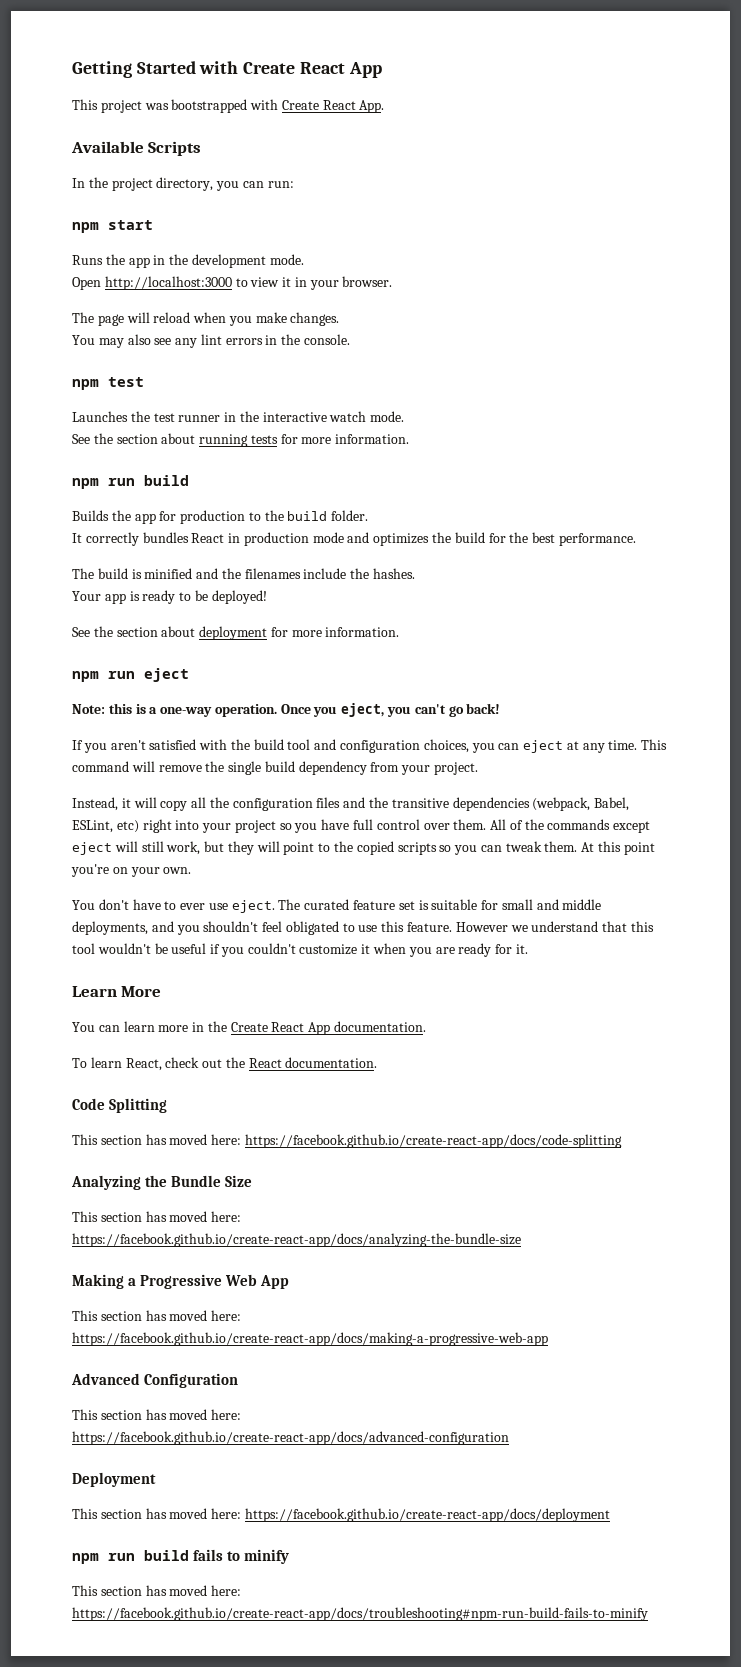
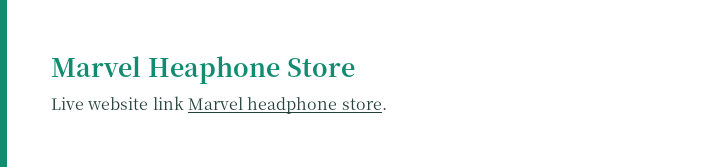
[72,61,382,78] [72,99,385,113] [71,141,202,156] [72,177,294,191] [72,220,153,233] [72,254,304,268] [72,276,393,290] [72,312,340,326] [72,334,351,348] [72,377,144,390] [72,411,405,422] [72,433,410,447] [72,475,189,489] [72,510,369,524] [72,532,636,546] [72,568,416,579] [72,590,267,604] [72,626,400,640] [72,668,189,682] [72,703,501,717] [72,739,668,753] [72,761,479,775] [72,797,630,811] [72,819,651,833] [72,841,655,855] [71,864,192,877] [72,899,602,913] [72,921,654,935] [72,943,528,957] [72,986,162,997] [72,1021,427,1035] [72,1057,378,1071] [72,1098,168,1113] [72,1134,622,1148] [71,1175,253,1190] [72,1211,242,1222] [72,1233,521,1247] [72,1274,290,1289] [72,1310,242,1321] [72,1332,548,1346] [71,1373,239,1388] [72,1409,242,1420] [72,1431,509,1445] [72,1472,156,1487] [72,1508,610,1522] [72,1549,290,1564] [72,1585,242,1596] [72,1607,648,1621] Getting Started with Create React App // This project was bootstrapped with Create React App. // Available Scripts // In the project directory, you can run: // npm start // Runs the app in the development mode. // Open http://localhost:3000 to view it in your browser. // The page will reload when you make changes. // You may also see any lint errors in the console. // npm test // Launches the test runner in the interactive watch mode. // See the section about running tests for more information. // npm run build // Builds the app for production to the build folder. // It correctly bundles React in production mode and optimizes the build for the best performance. // The build is minified and the filenames include the hashes. // Your app is ready to be deployed! // See the section about deployment for more information. // npm run eject // Note: this is a one-way operation. Once you eject, you can't go back! // If you aren't satisfied with the build tool and configuration choices, you can eject at any time. This command will remove the single build dependency from your project. // Instead, it will copy all the configuration files and the transitive dependencies (webpack, Babel, ESLint, etc) right into your project so you have full control over them. All of the commands except eject will still work, but they will point to the copied scripts so you can tweak them. At this point you're on your own. // You don't have to ever use eject. The curated feature set is suitable for small and middle deployments, and you shouldn't feel obligated to use this feature. However we understand that this tool wouldn't be useful if you couldn't customize it when you are ready for it. // Learn More // You can learn more in the Create React App documentation. // To learn React, check out the React documentation. // Code Splitting // This section has moved here: https://facebook.github.io/create-react-app/docs/code-splitting // Analyzing the Bundle Size // This section has moved here: https://facebook.github.io/create-react-app/docs/analyzing-the-bundle-size // Making a Progressive Web App // This section has moved here: https://facebook.github.io/create-react-app/docs/making-a-progressive-web-app // Advanced Configuration // This section has moved here: https://facebook.github.io/create-react-app/docs/advanced-configuration // Deployment // This section has moved here: https://facebook.github.io/create-react-app/docs/deployment // npm run build fails to minify // This section has moved here: https://facebook.github.io/create-react-app/docs/troubleshooting#npm-run-build-fails-to-minify -> [51,56,355,84] [51,96,387,114] Marvel Heaphone Store // Live website link Marvel headphone store.

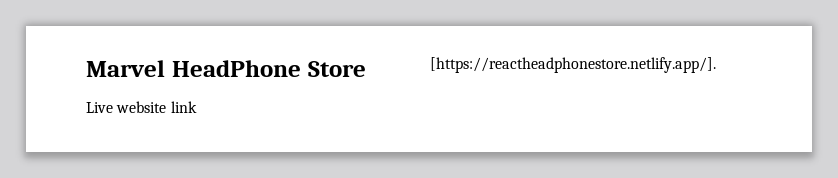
[51,56,280,84] Marvel Heaphone -> [86,60,301,77] Marvel HeadPhone
[187,97,387,114] Marvel headphone store. -> [430,57,716,73] [https://reactheadphonestore.netlify.app/].

